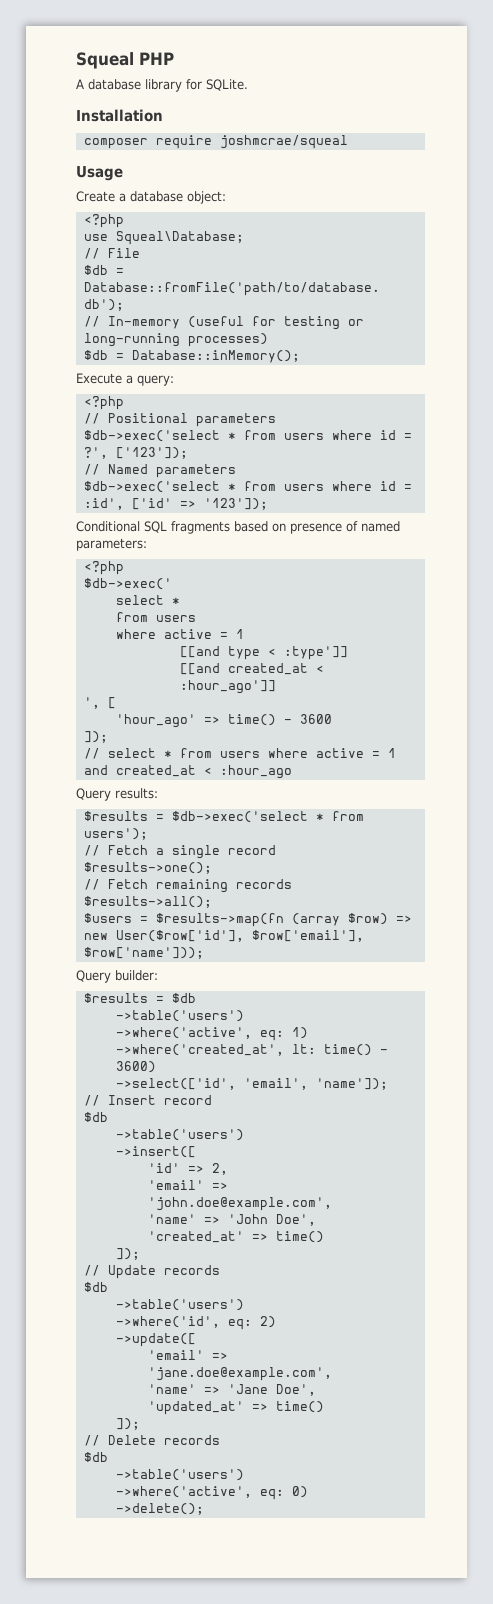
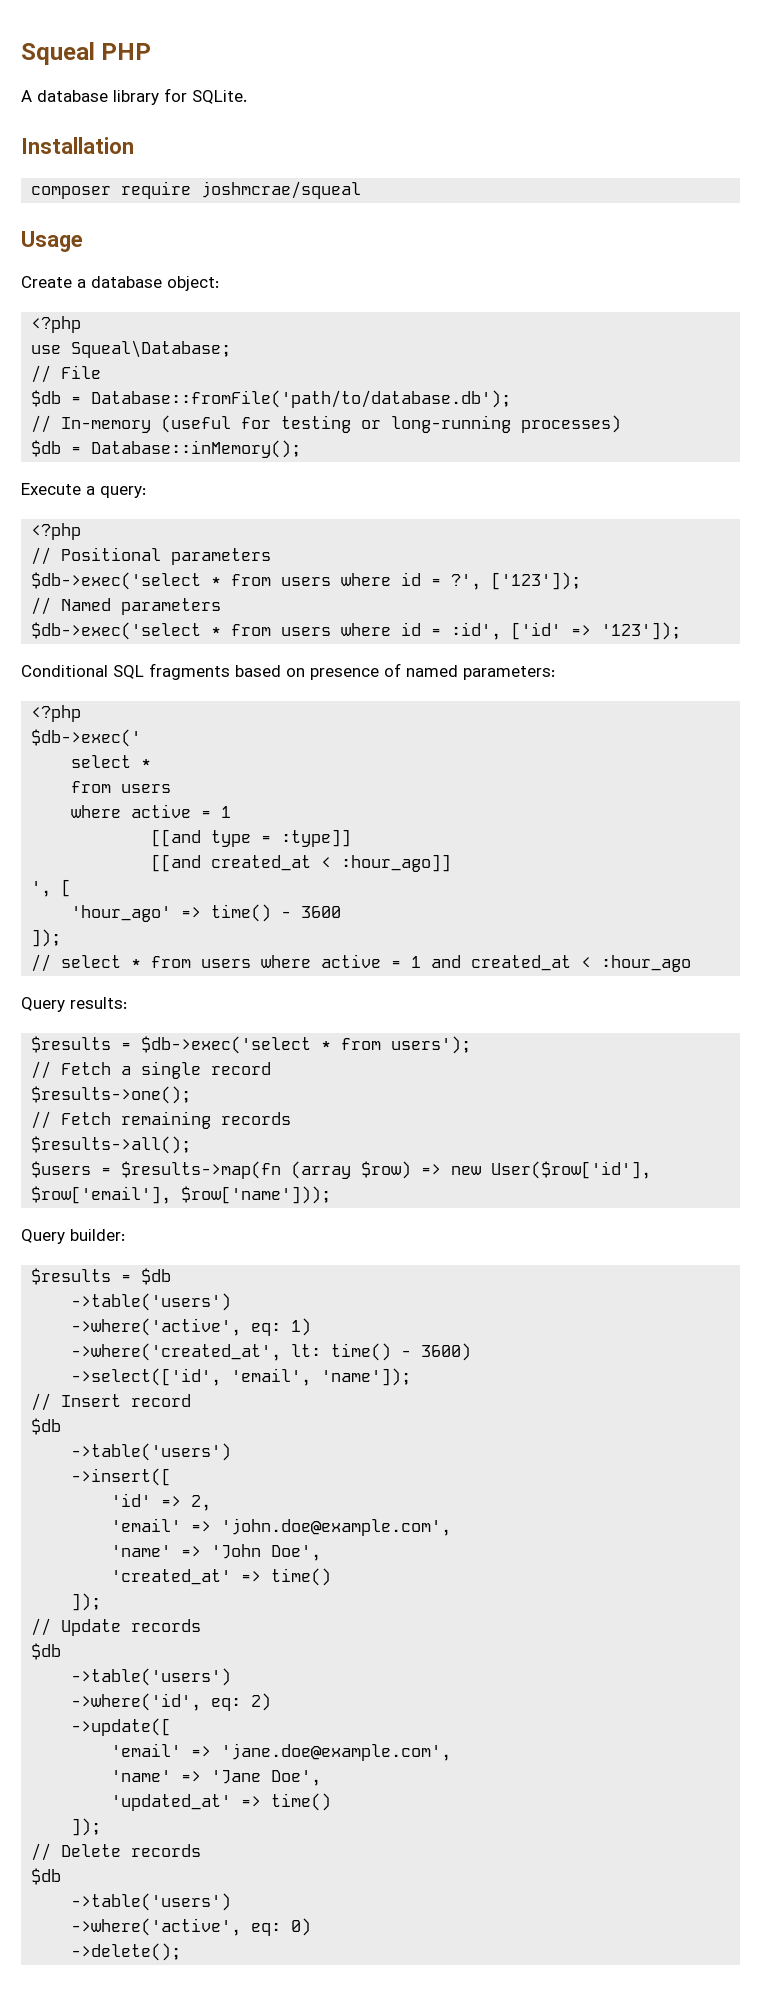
[267,646,348,660] < :type']] -> [261,829,352,847] = :type]]
[179,680,276,694] :hour_ago']] -> [341,854,452,872] :hour_ago]]

